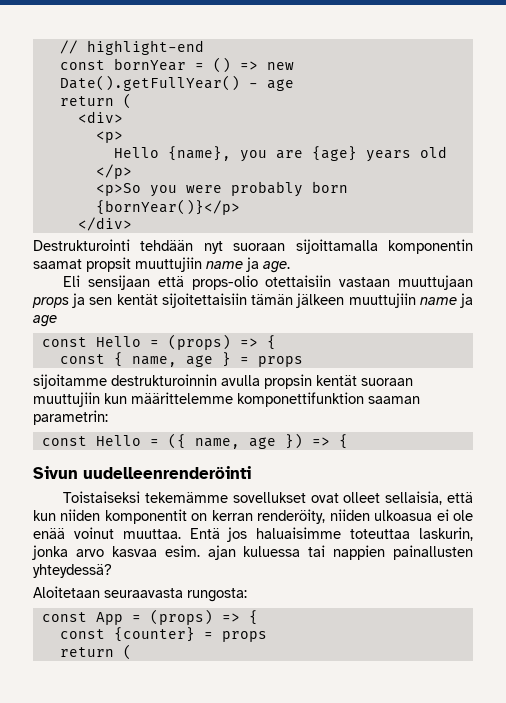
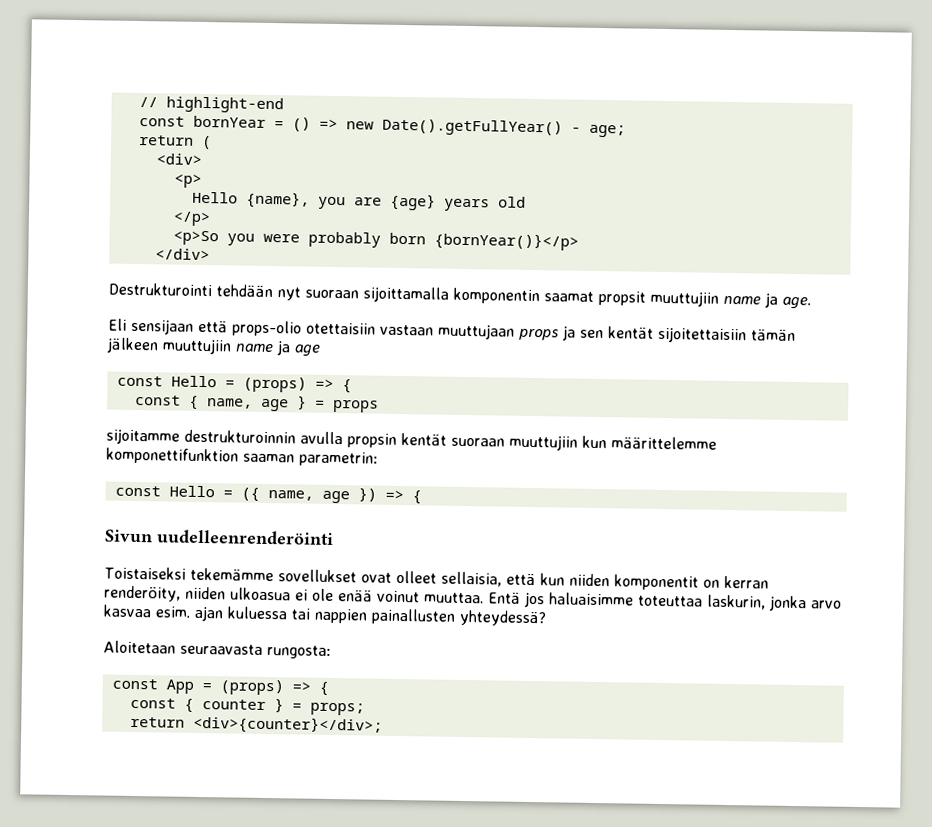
[266,79,294,91] age -> [588,124,626,138] age;
[113,627,267,642] [59,644,132,660] {counter} = props // return ( -> [183,698,365,716] [129,715,383,735] { counter } = props; // return <div>{counter}</div>;

